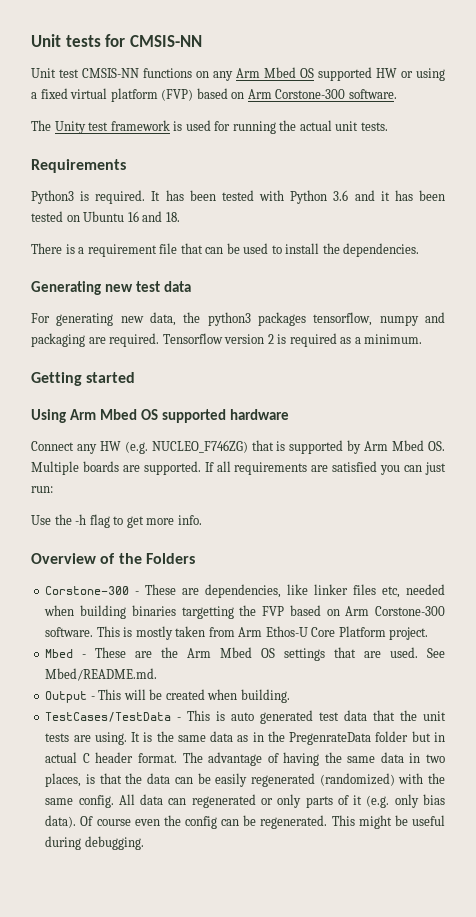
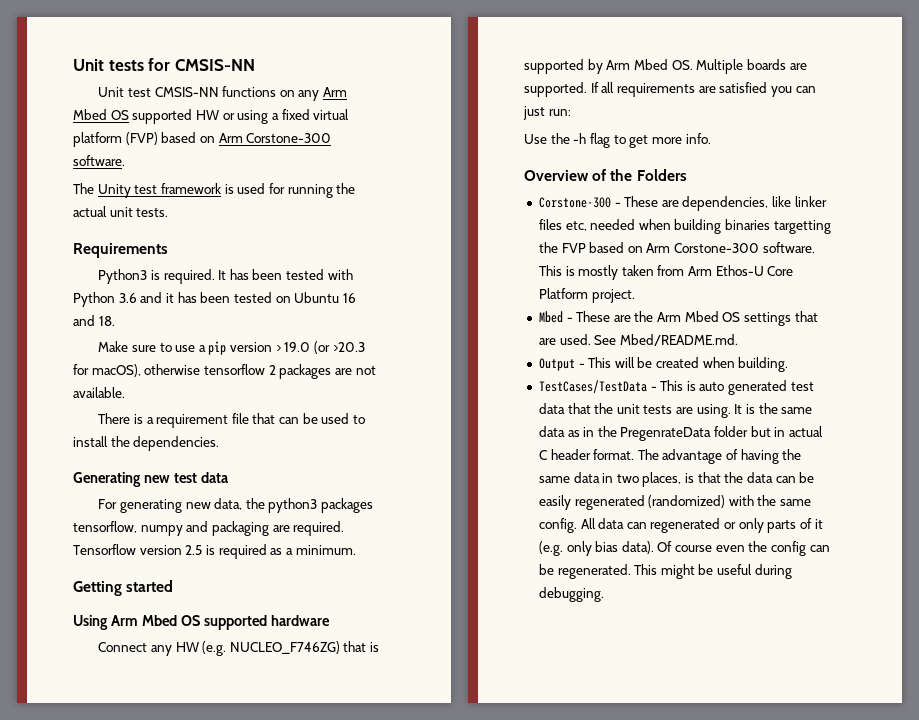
(180, 217) none -> [98,341,365,355] [73,364,376,379] [73,387,125,398] // Make sure to use a pip version > 19.0 (or >20.3 for macOS), otherwise tensorflow 2 packages are not available.
[267,334,274,344] 2 -> [185,545,203,555] 2.5

